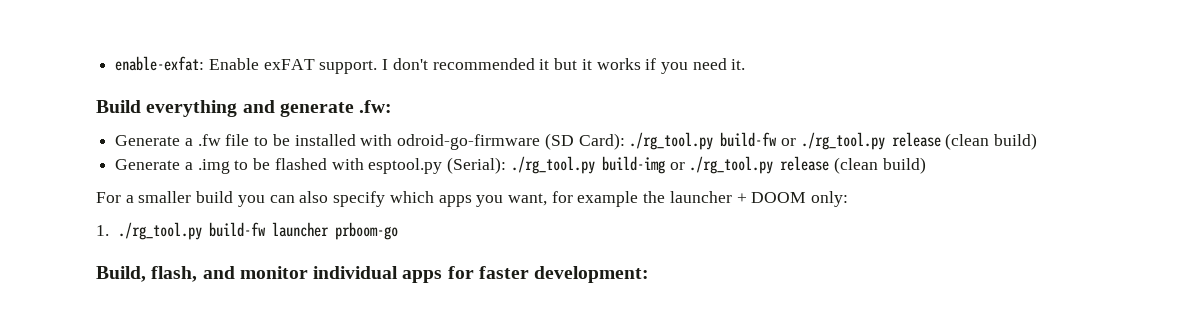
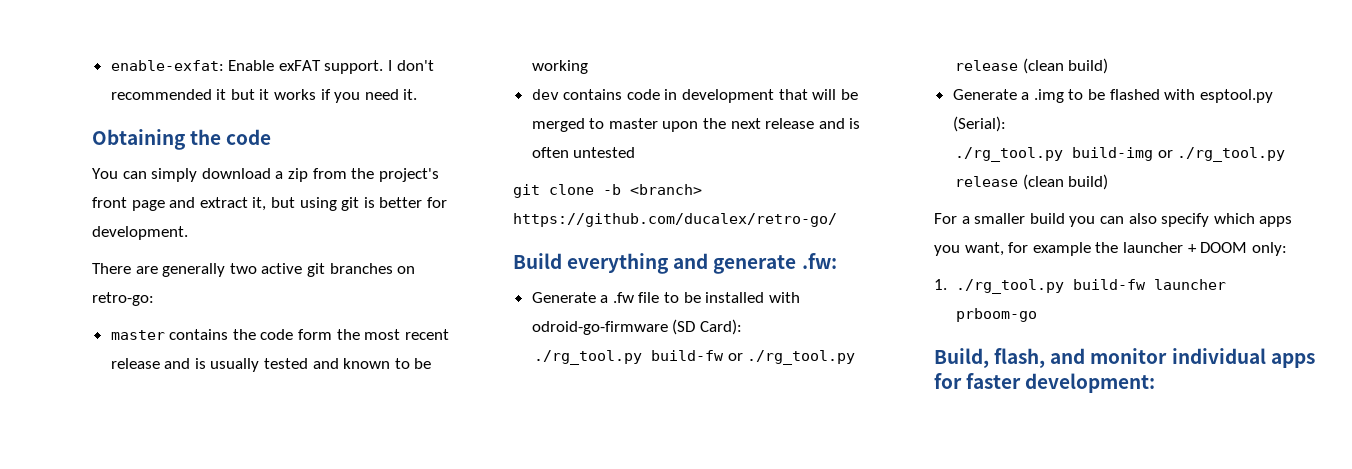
(746, 64) none -> [92,129,272,150] [92,168,439,182] [92,197,447,211] [92,226,188,240] [92,263,416,277] [92,292,154,306] [110,329,449,340] [110,358,432,372] [531,60,588,74] [531,89,858,103] [531,118,861,132] [531,147,636,158] [513,184,702,198] [513,213,837,227] // Obtaining the code // You can simply download a zip from the project's front page and extract it, but using git is better for development. // There are generally two active git branches on retro-go: // master contains the code form the most recent release and is usually tested and known to be working // dev contains code in development that will be merged to master upon the next release and is often untested // git clone -b <branch> https://github.com/ducalex/retro-go/
(625, 141) none -> (742, 327) //
(507, 165) none -> (1006, 124) //

